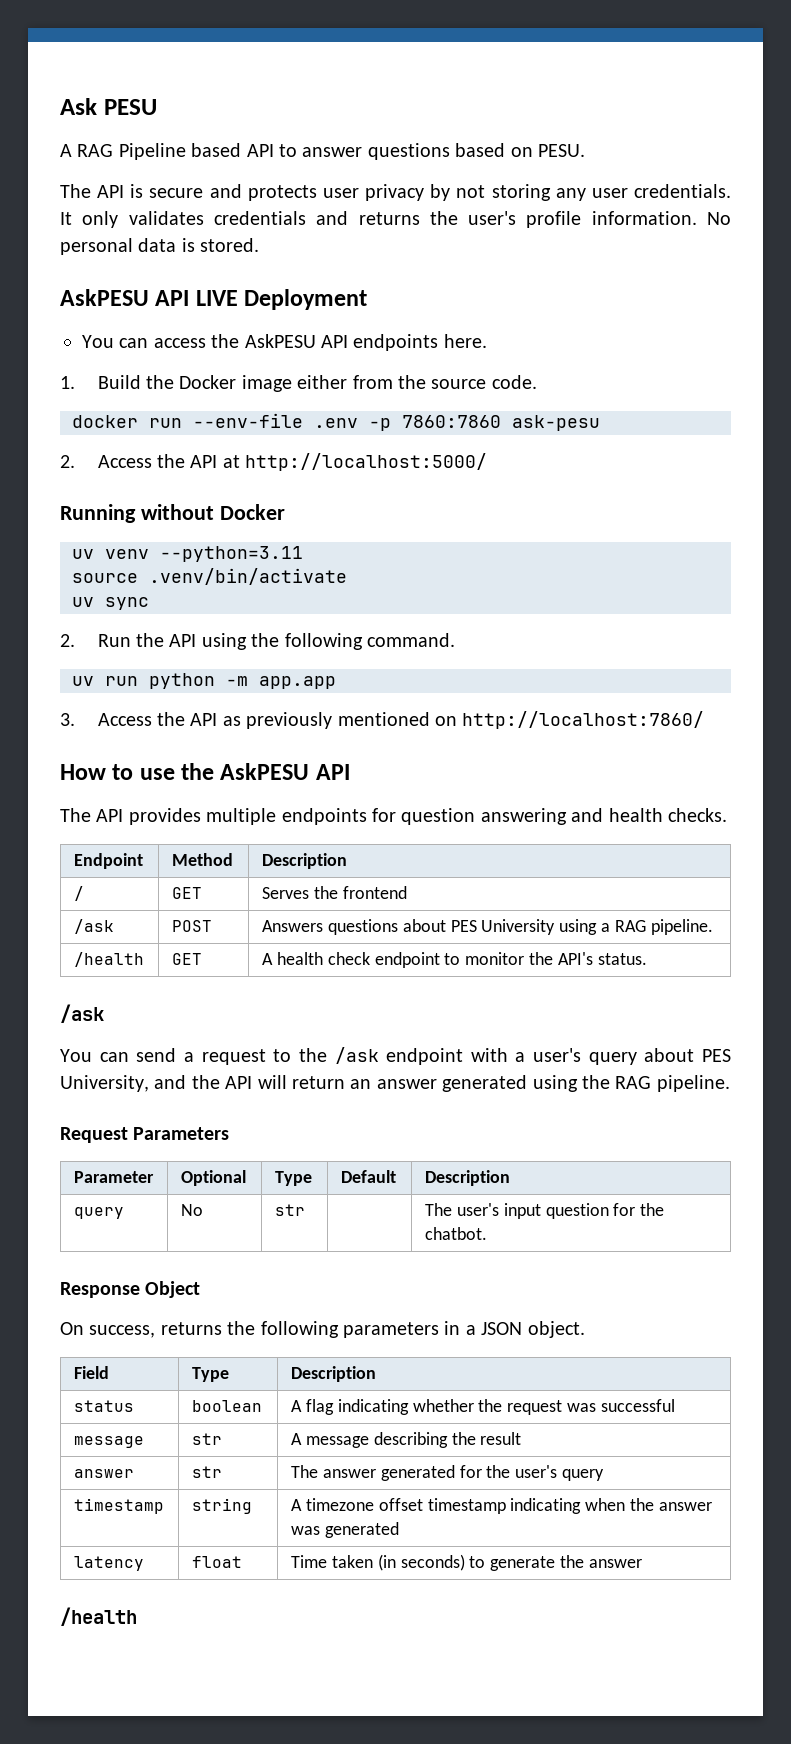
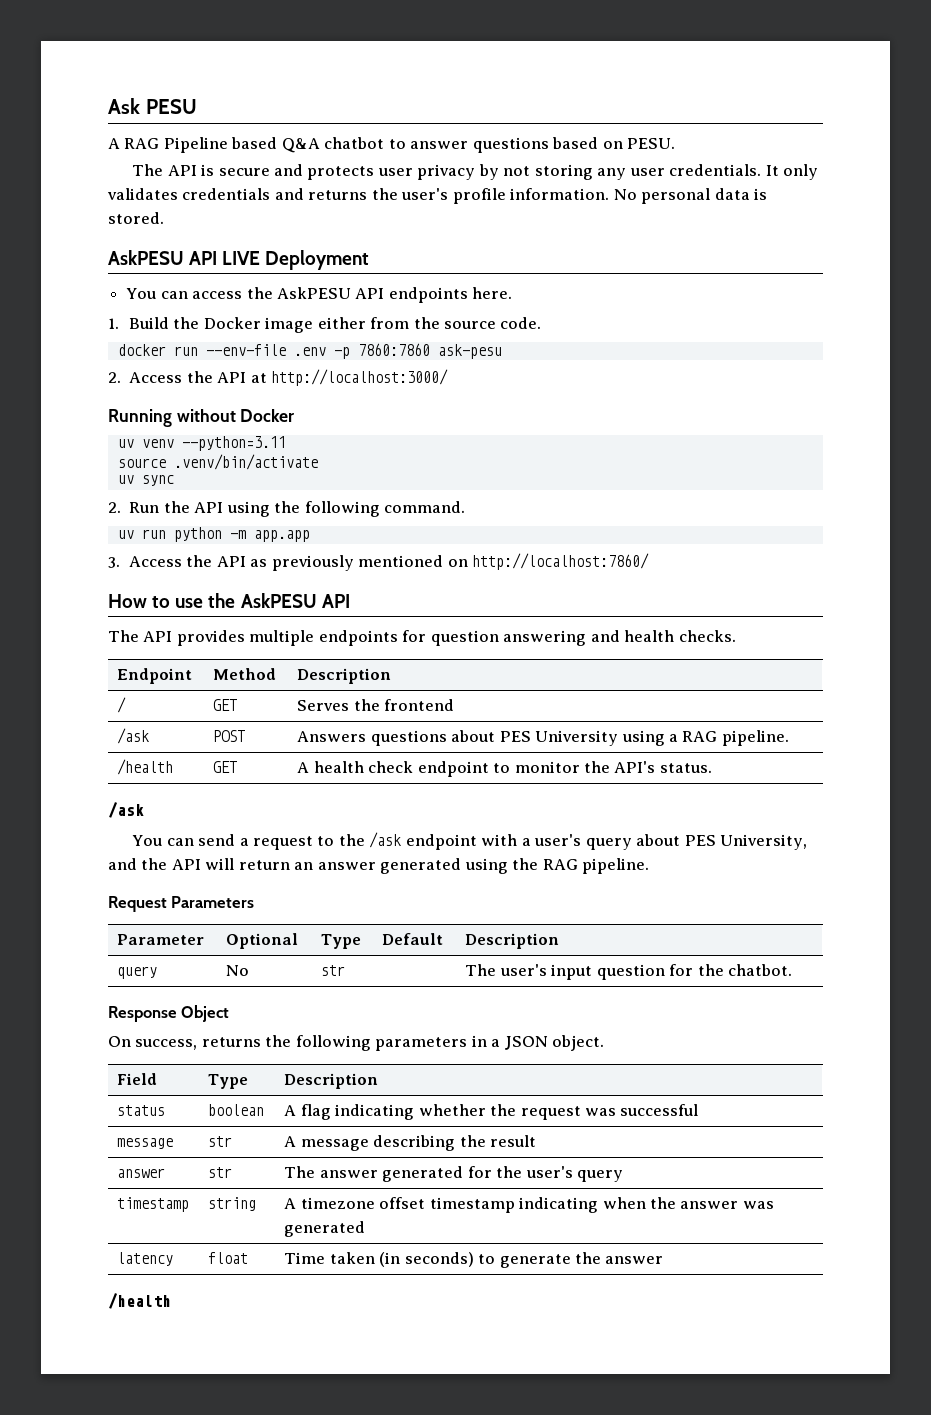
[246,144,274,157] API -> [281,137,385,153] Q&A chatbot
[245,453,488,471] http://localhost:5000/ -> [271,369,449,386] http://localhost:3000/

